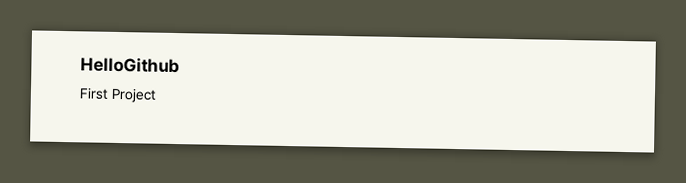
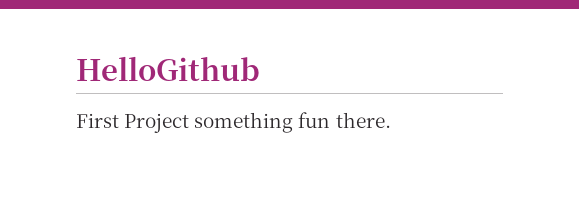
(157, 95) none -> [194,112,391,133] something fun there.

